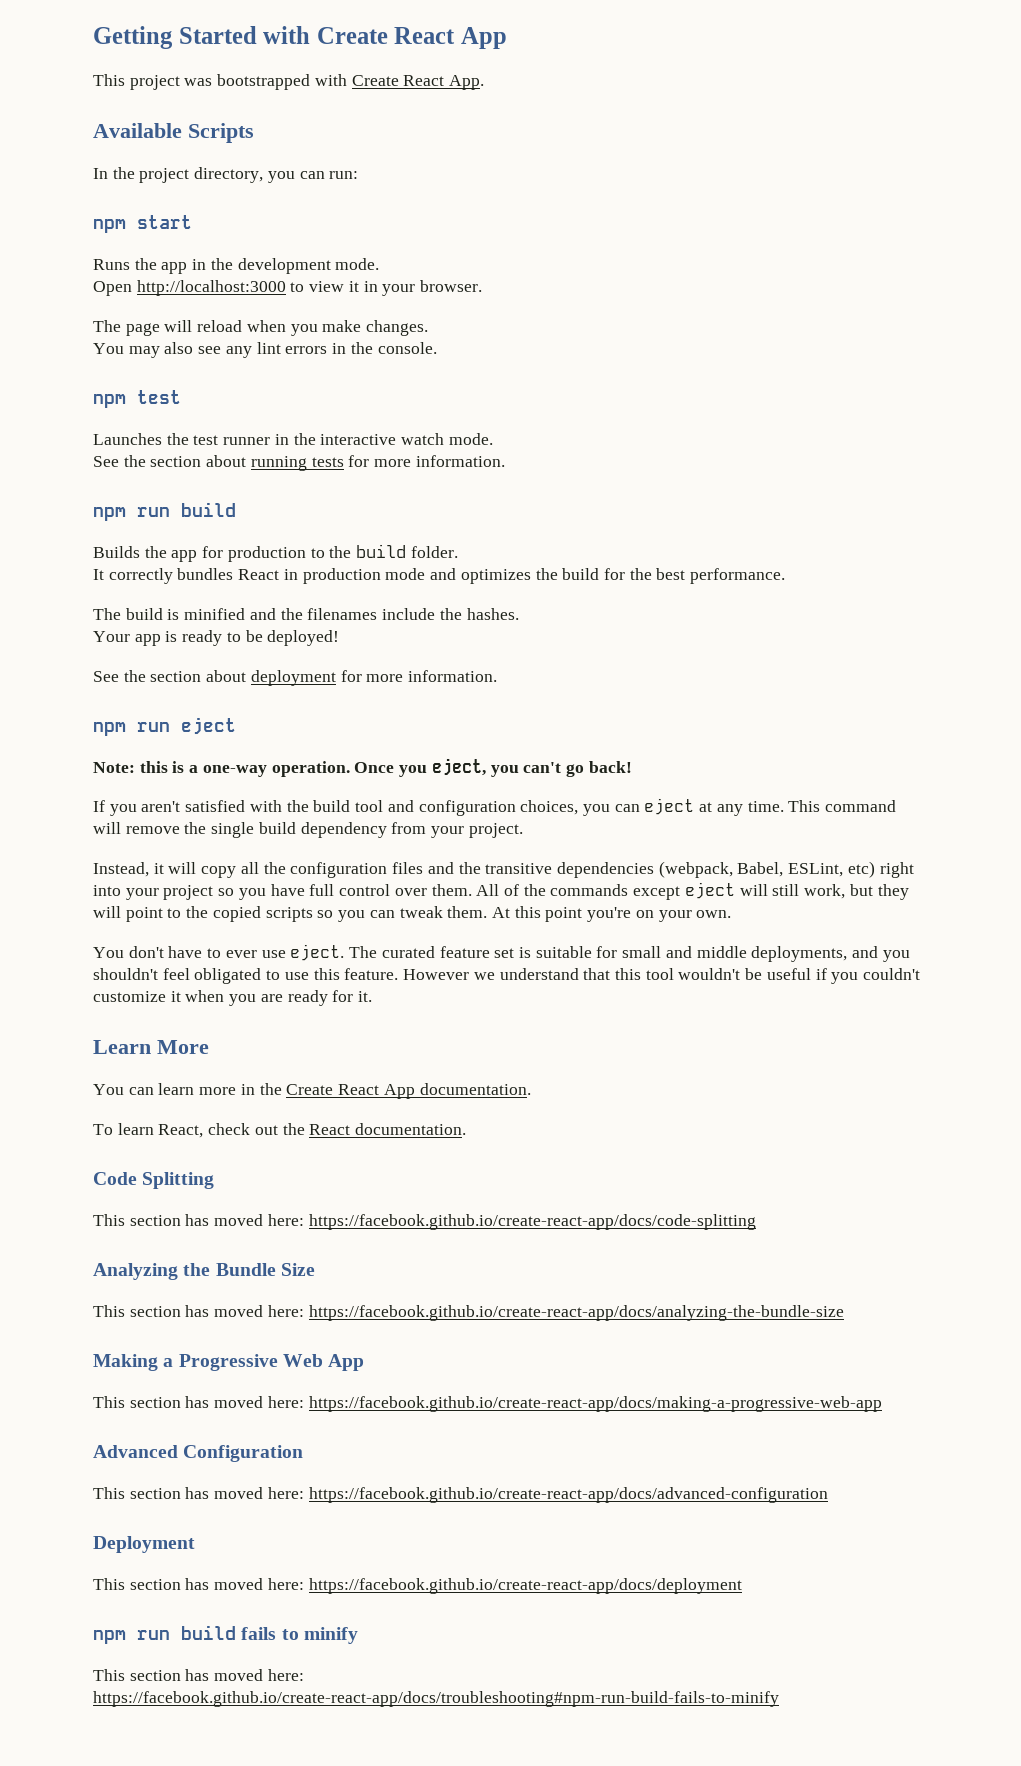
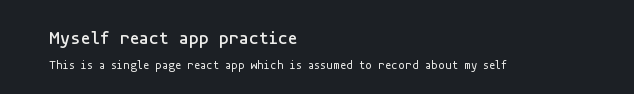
[93,26,508,49] [93,74,485,90] [93,123,254,143] [93,167,359,183] [93,215,192,233] [93,258,380,274] [93,280,483,296] [93,320,429,336] [93,342,437,358] [93,390,181,408] [93,433,493,445] [93,455,505,471] [93,502,236,521] [93,544,458,562] [93,568,786,584] [93,608,519,620] [93,630,340,646] [93,670,498,686] [93,717,236,736] [93,758,632,777] [93,798,897,816] [93,822,523,838] [93,861,914,878] [93,882,909,900] [93,906,732,922] [93,944,910,962] [93,968,921,984] [93,990,373,1006] [93,1040,209,1054] [93,1083,531,1099] [93,1123,467,1138] [93,1172,215,1189] [93,1214,756,1230] [93,1263,315,1280] [93,1305,844,1321] [93,1354,365,1371] [93,1396,882,1412] [93,1445,304,1462] [93,1487,828,1503] [93,1536,195,1553] [93,1578,742,1594] [93,1625,358,1644] [93,1669,304,1681] [93,1691,779,1707] Getting Started with Create React App // This project was bootstrapped with Create React App. // Available Scripts // In the project directory, you can run: // npm start // Runs the app in the development mode. // Open http://localhost:3000 to view it in your browser. // The page will reload when you make changes. // You may also see any lint errors in the console. // npm test // Launches the test runner in the interactive watch mode. // See the section about running tests for more information. // npm run build // Builds the app for production to the build folder. // It correctly bundles React in production mode and optimizes the build for the best performance. // The build is minified and the filenames include the hashes. // Your app is ready to be deployed! // See the section about deployment for more information. // npm run eject // Note: this is a one-way operation. Once you eject, you can't go back! // If you aren't satisfied with the build tool and configuration choices, you can eject at any time. This command will remove the single build dependency from your project. // Instead, it will copy all the configuration files and the transitive dependencies (webpack, Babel, ESLint, etc) right into your project so you have full control over them. All of the commands except eject will still work, but they will point to the copied scripts so you can tweak them. At this point you're on your own. // You don't have to ever use eject. The curated feature set is suitable for small and middle deployments, and you shouldn't feel obligated to use this feature. However we understand that this tool wouldn't be useful if you couldn't customize it when you are ready for it. // Learn More // You can learn more in the Create React App documentation. // To learn React, check out the React documentation. // Code Splitting // This section has moved here: https://facebook.github.io/create-react-app/docs/code-splitting // Analyzing the Bundle Size // This section has moved here: https://facebook.github.io/create-react-app/docs/analyzing-the-bundle-size // Making a Progressive Web App // This section has moved here: https://facebook.github.io/create-react-app/docs/making-a-progressive-web-app // Advanced Configuration // This section has moved here: https://facebook.github.io/create-react-app/docs/advanced-configuration // Deployment // This section has moved here: https://facebook.github.io/create-react-app/docs/deployment // npm run build fails to minify // This section has moved here: https://facebook.github.io/create-react-app/docs/troubleshooting#npm-run-build-fails-to-minify -> [49,31,297,48] [49,60,507,72] Myself react app practice // This is a single page react app which is assumed to record about my self

